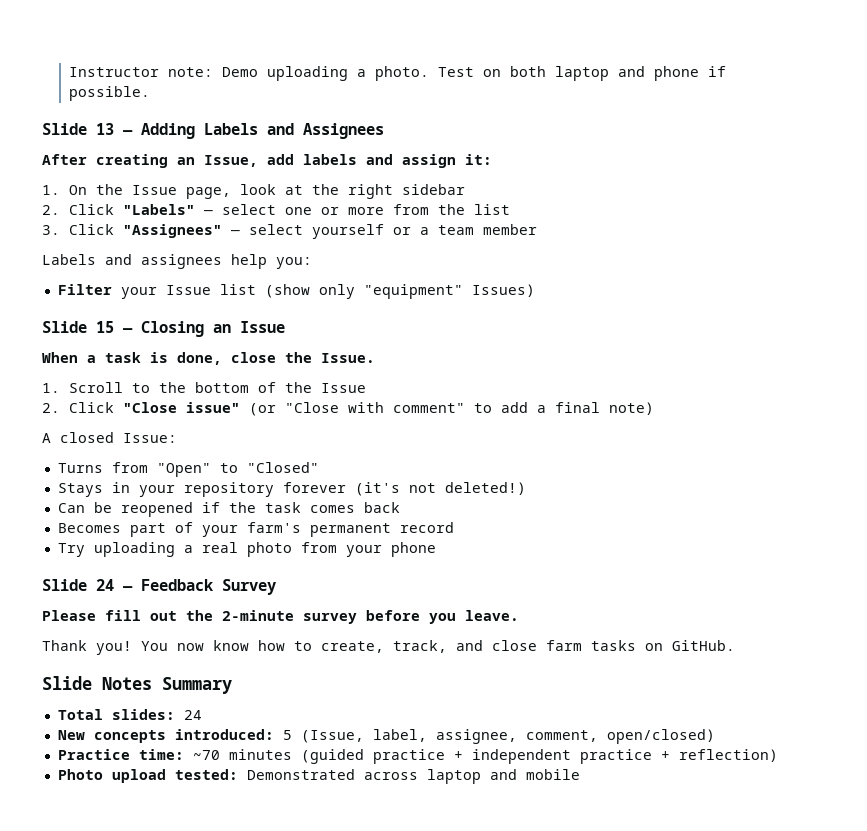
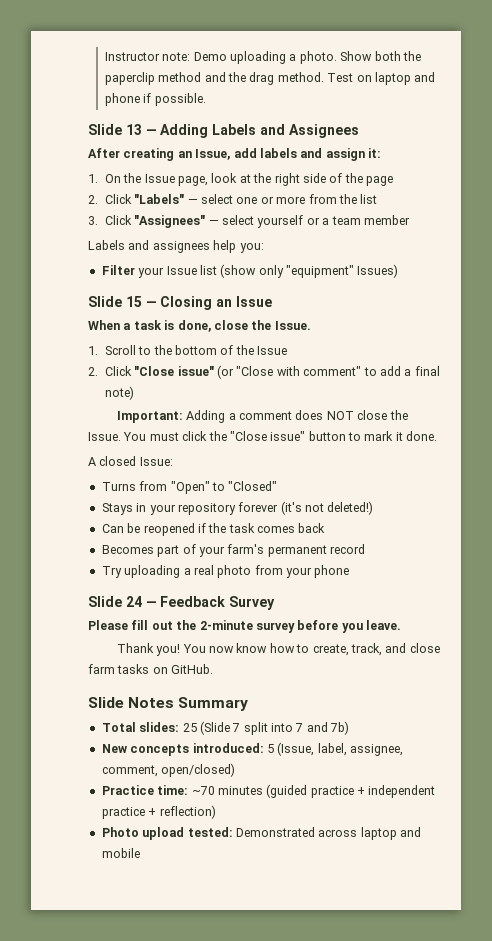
(430, 73) none -> [340,51,421,61] [104,72,324,85] Show both the paperclip method and the drag method.
[510,66,547,77] both -> (372, 78) none
[402,184,466,195] sidebar -> [302,173,394,186] side of the page
(655, 408) none -> [116,410,408,423] [88,431,438,441] // Important: Adding a comment does NOT close the Issue. You must click the "Close issue" button to mark it done.
[183,710,202,720] 24 -> [182,721,350,735] 25 (Slide 7 split into 7 and 7b)

